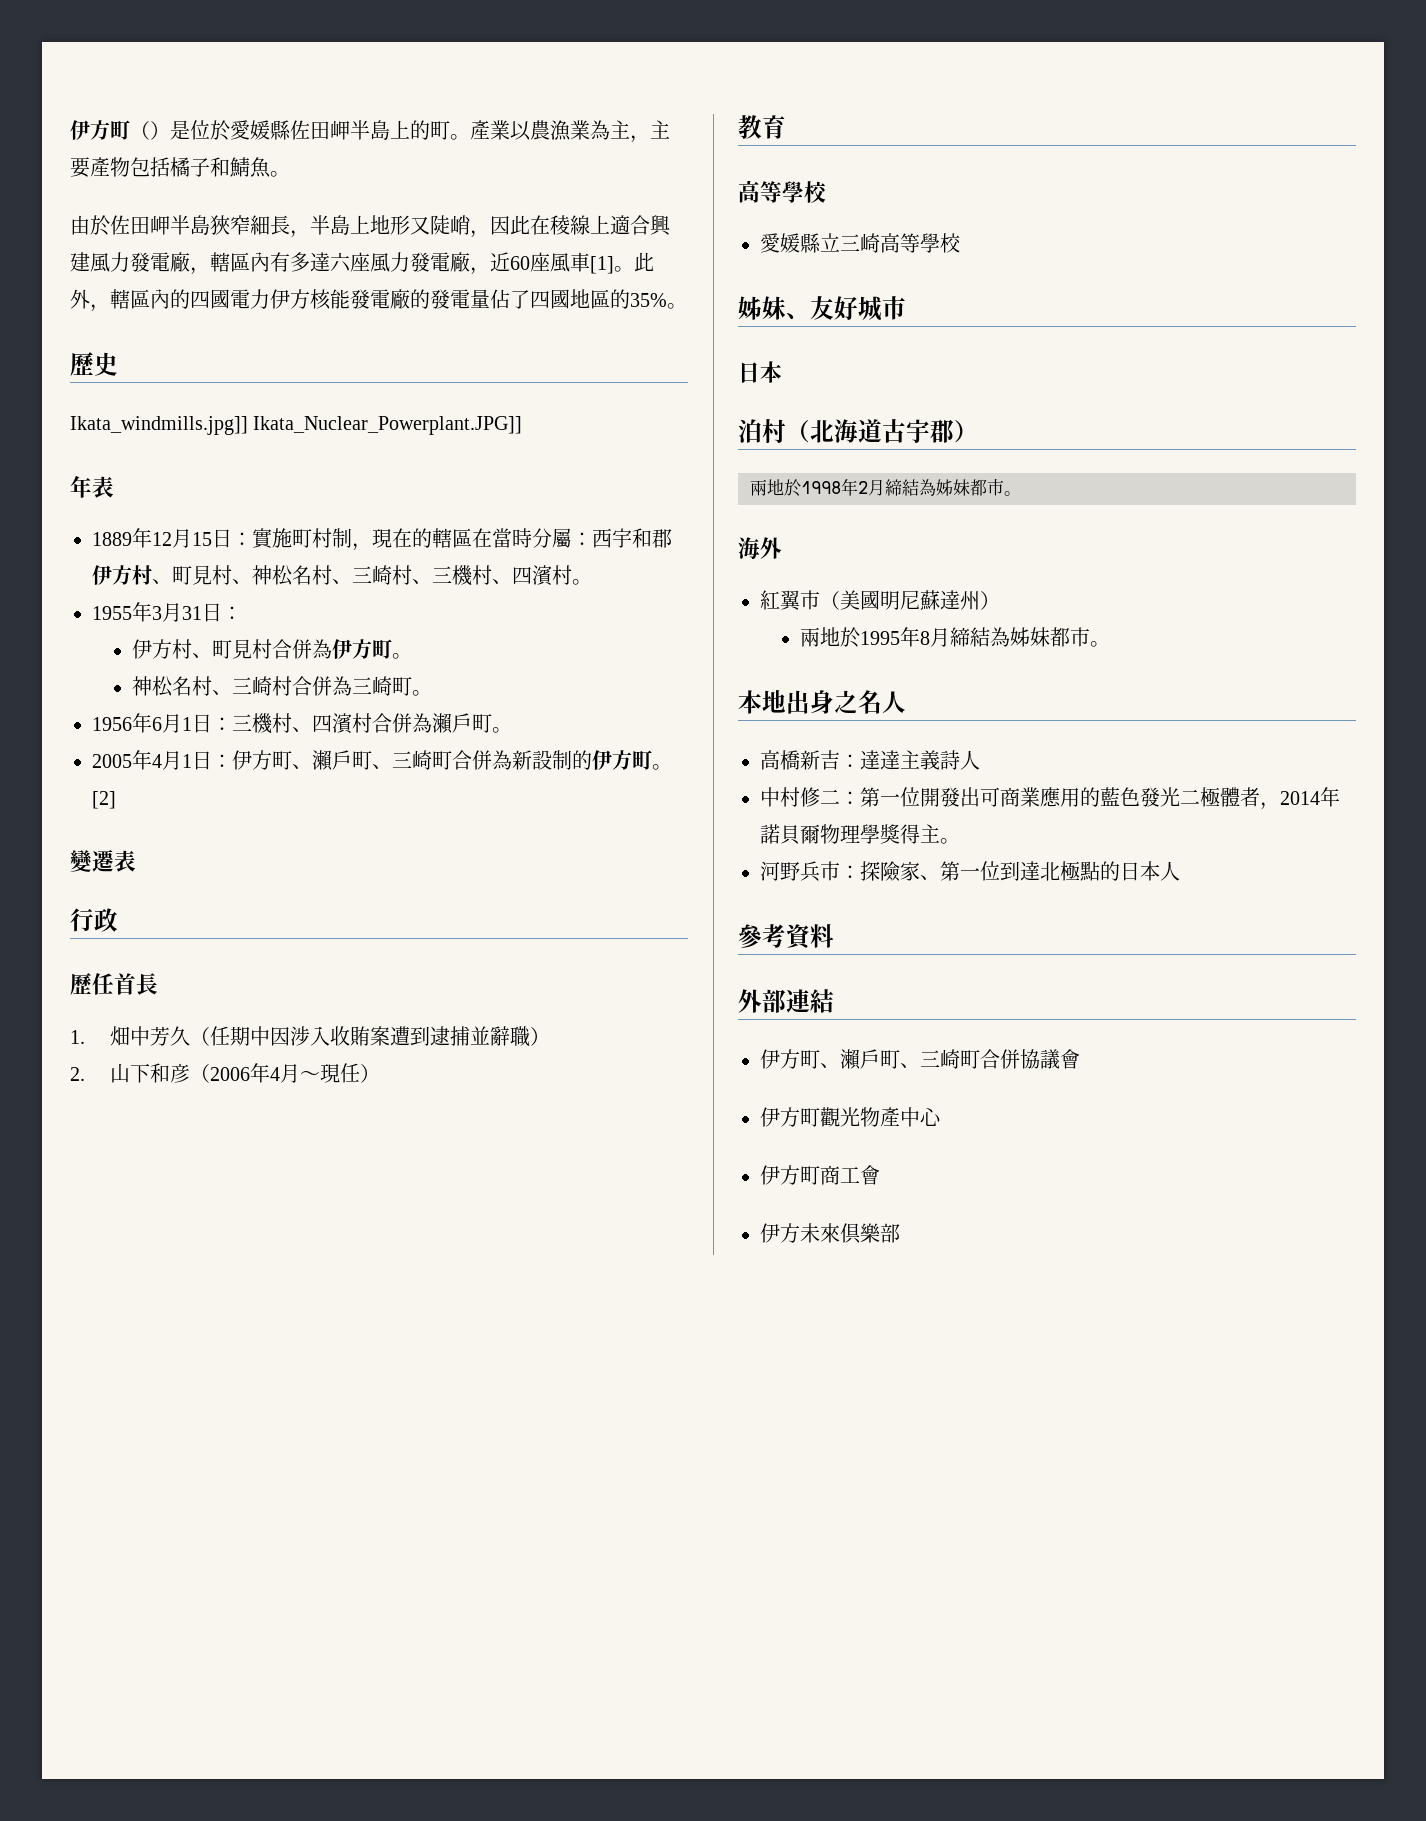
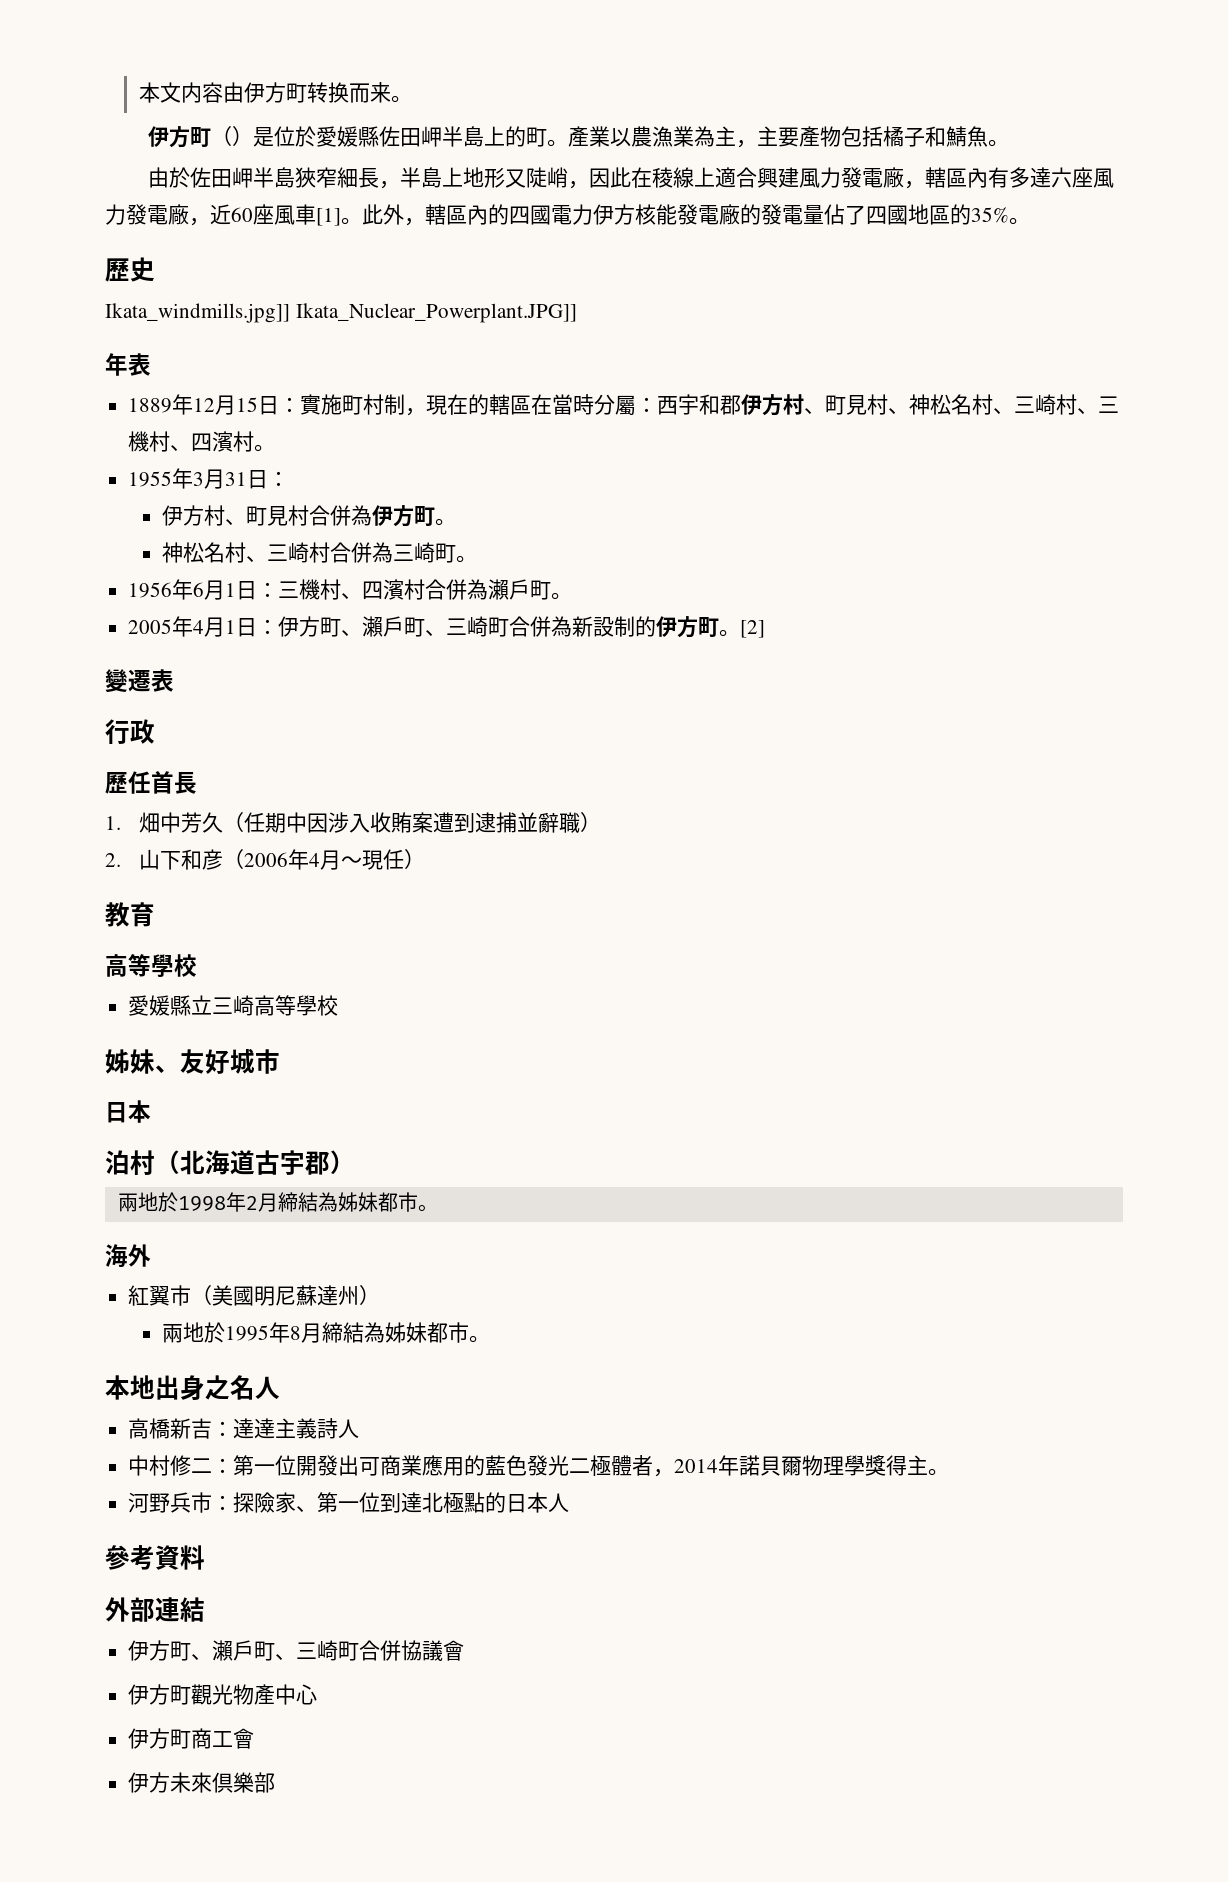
(70, 130) none -> [138,82,412,103] 本文内容由伊方町转换而来。 //

